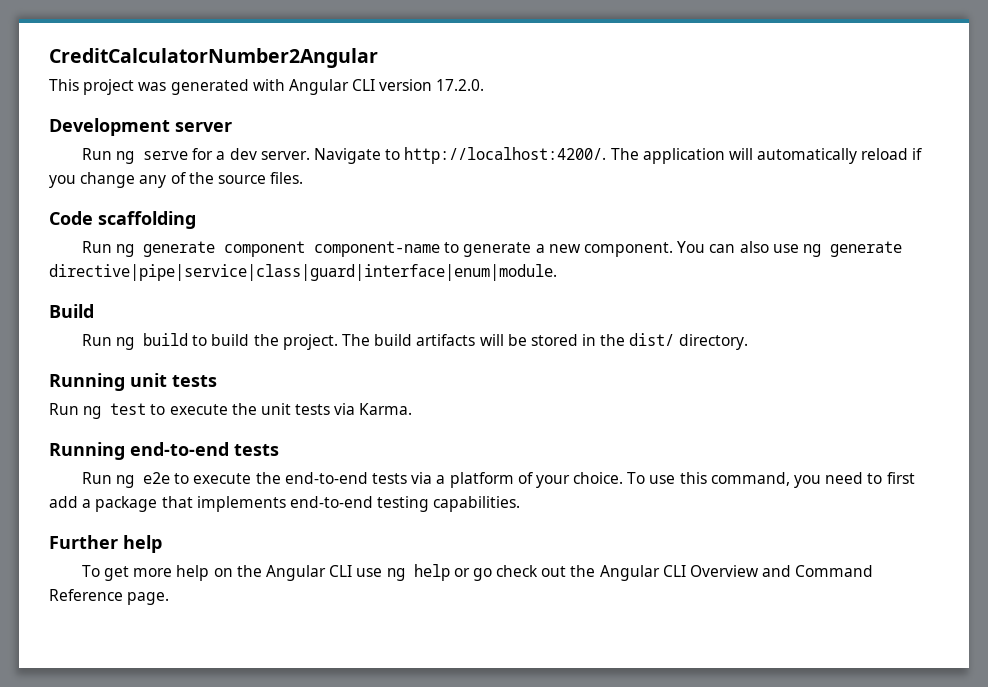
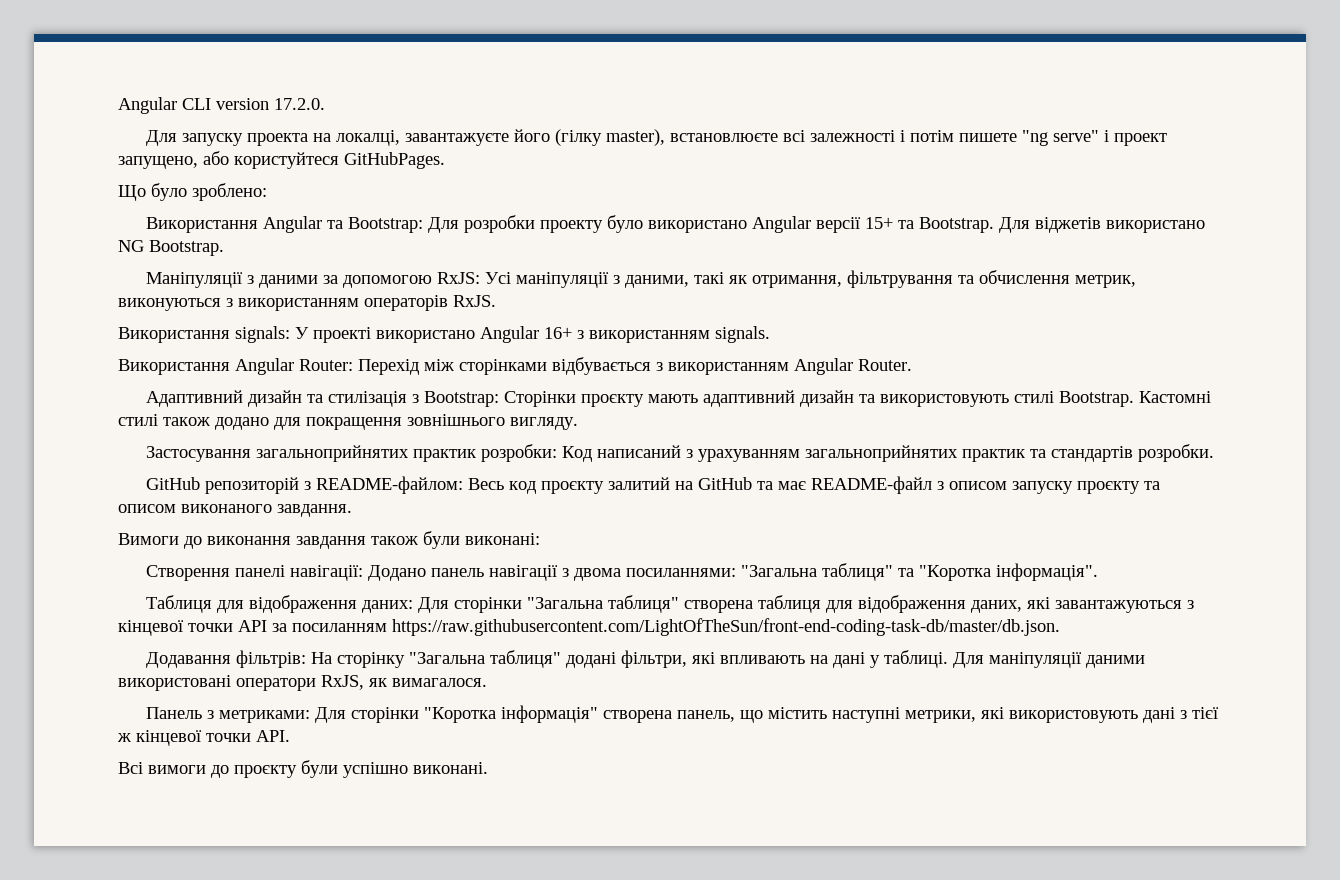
[49,48,378,68] [49,79,485,95] [49,118,232,136] [81,147,923,164] [49,172,304,188] [49,211,196,229] [81,241,902,257] [49,264,557,281] [49,304,94,318] [81,333,748,350] [49,373,217,391] [49,403,413,419] [49,442,279,460] [81,472,915,488] [49,496,521,512] [49,535,162,553] [81,564,874,581] [49,589,170,605] CreditCalculatorNumber2Angular // This project was generated with Angular CLI version 17.2.0. // Development server // Run ng serve for a dev server. Navigate to http://localhost:4200/. The application will automatically reload if you change any of the source files. // Code scaffolding // Run ng generate component component-name to generate a new component. You can also use ng generate directive|pipe|service|class|guard|interface|enum|module. // Build // Run ng build to build the project. The build artifacts will be stored in the dist/ directory. // Running unit tests // Run ng test to execute the unit tests via Karma. // Running end-to-end tests // Run ng e2e to execute the end-to-end tests via a platform of your choice. To use this command, you need to first add a package that implements end-to-end testing capabilities. // Further help // To get more help on the Angular CLI use ng help or go check out the Angular CLI Overview and Command Reference page. -> [118,97,325,114] [145,129,1167,146] [118,151,445,169] [118,183,267,201] [145,215,1205,233] [118,240,224,256] [145,270,1136,288] [118,295,496,311] [118,326,770,343] [118,357,912,375] [145,390,1211,407] [118,414,578,430] [145,444,1214,462] [145,476,1160,494] [118,504,352,517] [118,531,540,549] [145,563,1098,581] [145,595,1194,613] [118,618,1060,636] [145,650,1145,668] [118,675,487,691] [145,705,1219,723] [117,730,290,746] [118,760,488,778] Angular CLI version 17.2.0. // Для запуску проекта на локалці, завантажуєте його (гілку master), встановлюєте всі залежності і потім пишете "ng serve" і проект запущено, або користуйтеся GitHubPages. // Що було зроблено: // Використання Angular та Bootstrap: Для розробки проекту було використано Angular версії 15+ та Bootstrap. Для віджетів використано NG Bootstrap. // Маніпуляції з даними за допомогою RxJS: Усі маніпуляції з даними, такі як отримання, фільтрування та обчислення метрик, виконуються з використанням операторів RxJS. // Використання signals: У проекті використано Angular 16+ з використанням signals. // Використання Angular Router: Перехід між сторінками відбувається з використанням Angular Router. // Адаптивний дизайн та стилізація з Bootstrap: Сторінки проєкту мають адаптивний дизайн та використовують стилі Bootstrap. Кастомні стилі також додано для покращення зовнішнього вигляду. // Застосування загальноприйнятих практик розробки: Код написаний з урахуванням загальноприйнятих практик та стандартів розробки. // GitHub репозиторій з README-файлом: Весь код проєкту залитий на GitHub та має README-файл з описом запуску проєкту та описом виконаного завдання. // Вимоги до виконання завдання також були виконані: // Створення панелі навігації: Додано панель навігації з двома посиланнями: "Загальна таблиця" та "Коротка інформація". // Таблиця для відображення даних: Для сторінки "Загальна таблиця" створена таблиця для відображення даних, які завантажуються з кінцевої точки API за посиланням https://raw.githubusercontent.com/LightOfTheSun/front-end-coding-task-db/master/db.json. // Додавання фільтрів: На сторінку "Загальна таблиця" додані фільтри, які впливають на дані у таблиці. Для маніпуляції даними використовані оператори RxJS, як вимагалося. // Панель з метриками: Для сторінки "Коротка інформація" створена панель, що містить наступні метрики, які використовують дані з тієї ж кінцевої точки API. // Всі вимоги до проєкту були успішно виконані.

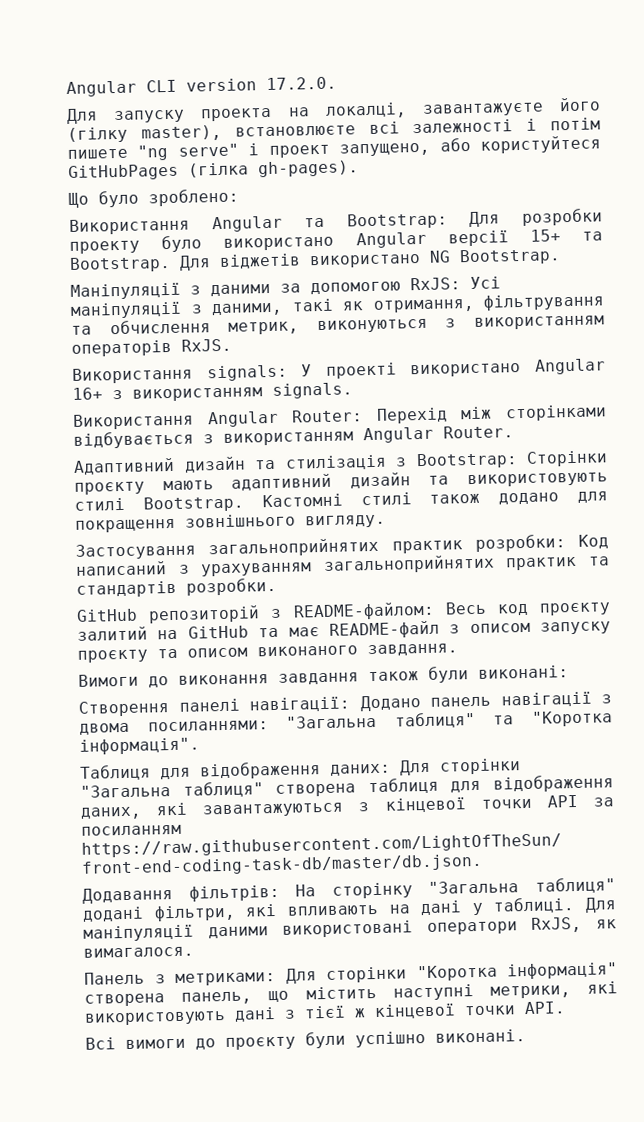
[344,152,445,169] GitHubPages. -> [68,160,359,181] GitHubPages (гілка gh-pages).

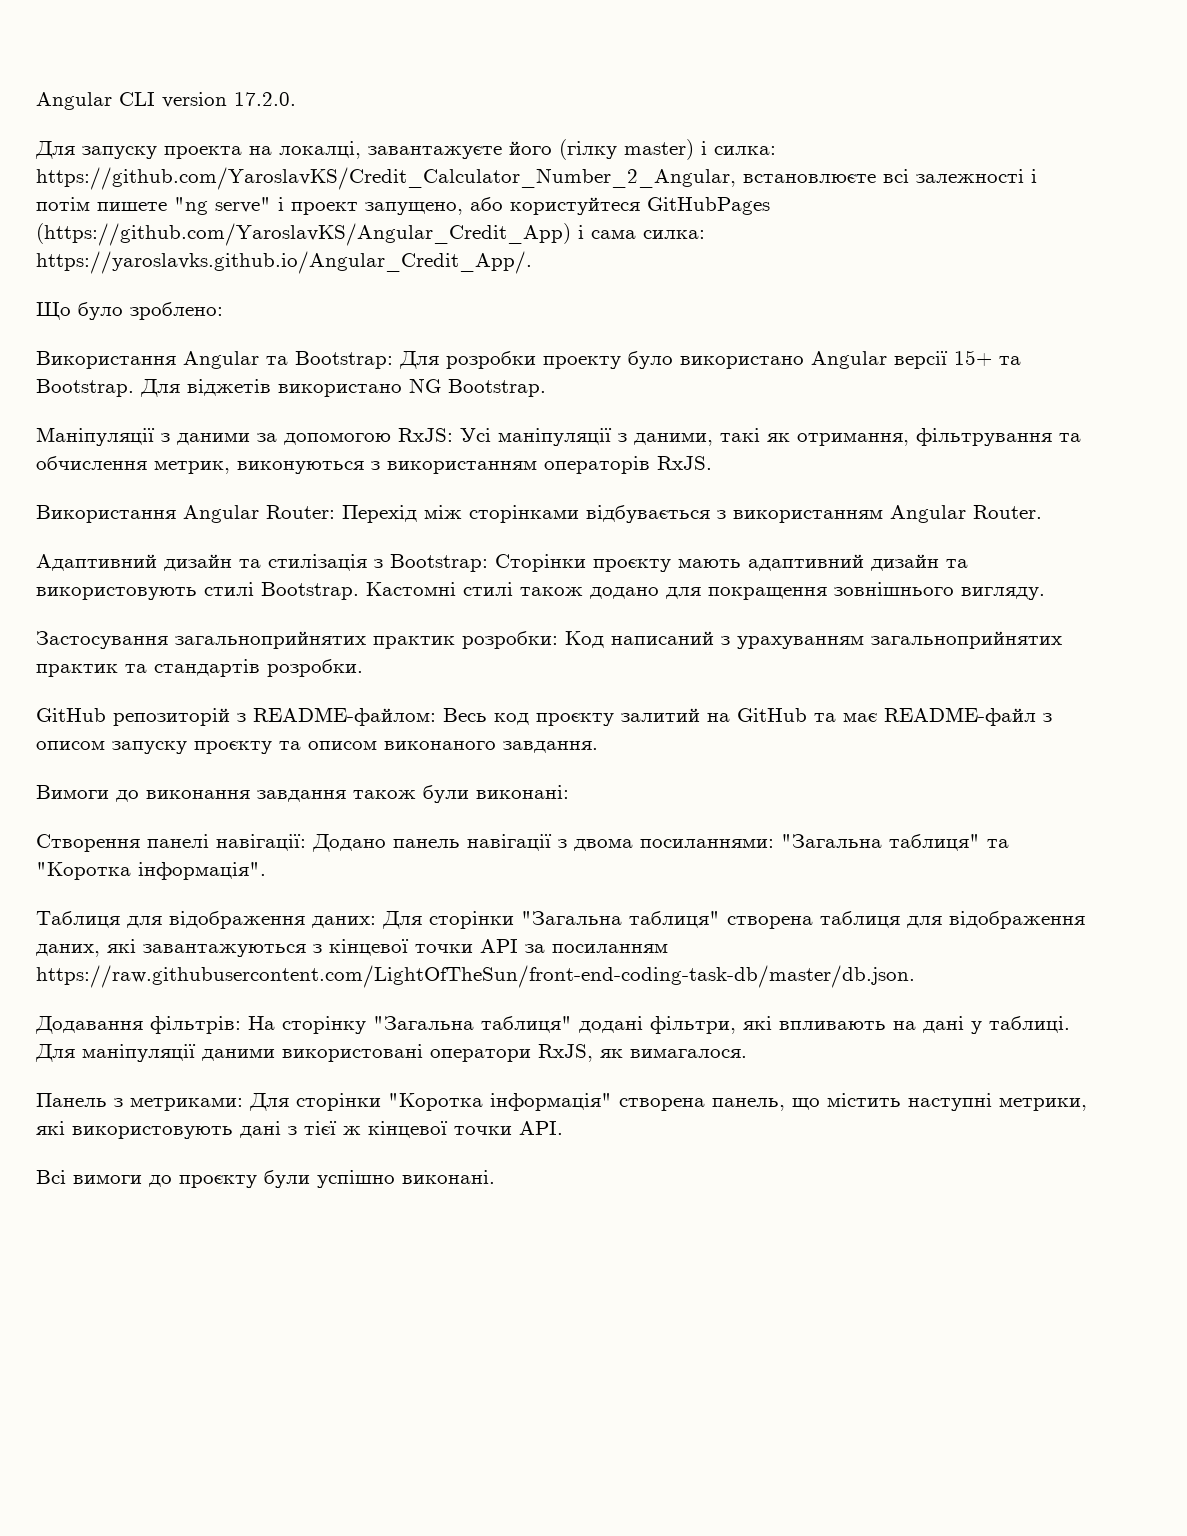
[140,124,222,142] master), -> [624,139,776,160] [36,167,736,190] master) і силка: https://github.com/YaroslavKS/Credit_Calculator_Number_2_Angular,
[188,160,359,178] (гілка gh-pages). -> [36,223,705,246] [36,251,532,274] (https://github.com/YaroslavKS/Angular_Credit_App) і сама силка: https://yaroslavks.github.io/Angular_Credit_App/.
[72,358,606,384] [72,382,353,402] // Використання signals: У проекті використано Angular 16+ з використанням signals. -> (712, 463) none

